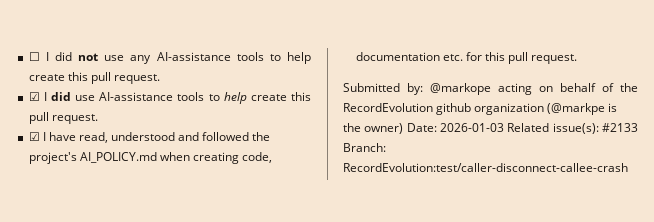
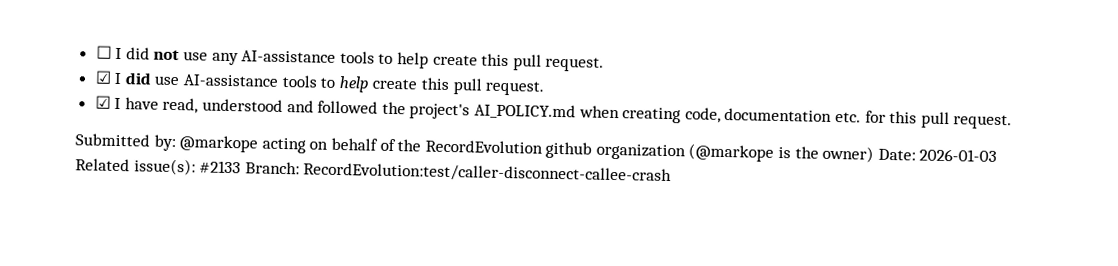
[547,103,606,115] (@markpe -> [688,143,775,162] (@markope

